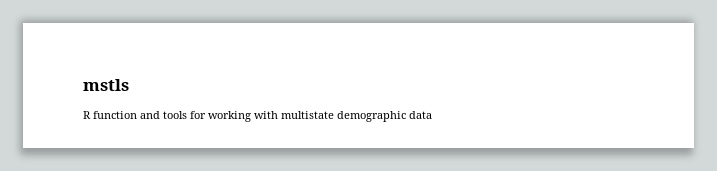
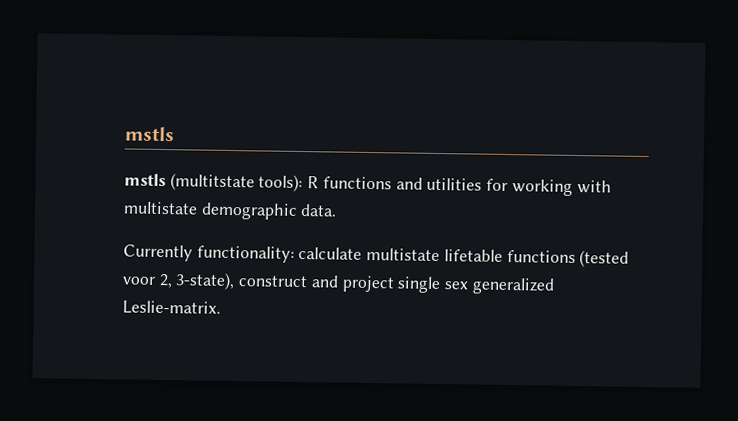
[83,111,187,119] R function and tools -> [124,173,483,193] mstls (multitstate tools): R functions and utilities
[409,111,432,119] data -> [300,204,338,217] [123,244,630,268] [122,272,555,295] [122,300,221,315] data. // Currently functionality: calculate multistate lifetable functions (tested voor 2, 3-state), construct and project single sex generalized Leslie-matrix.

